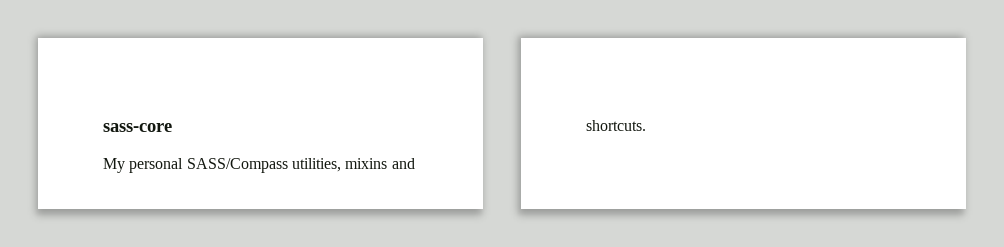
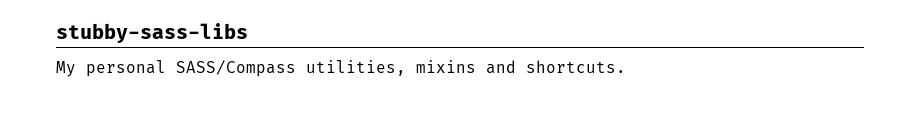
[103,123,172,132] sass-core -> [56,23,248,43] stubby-sass-libs

